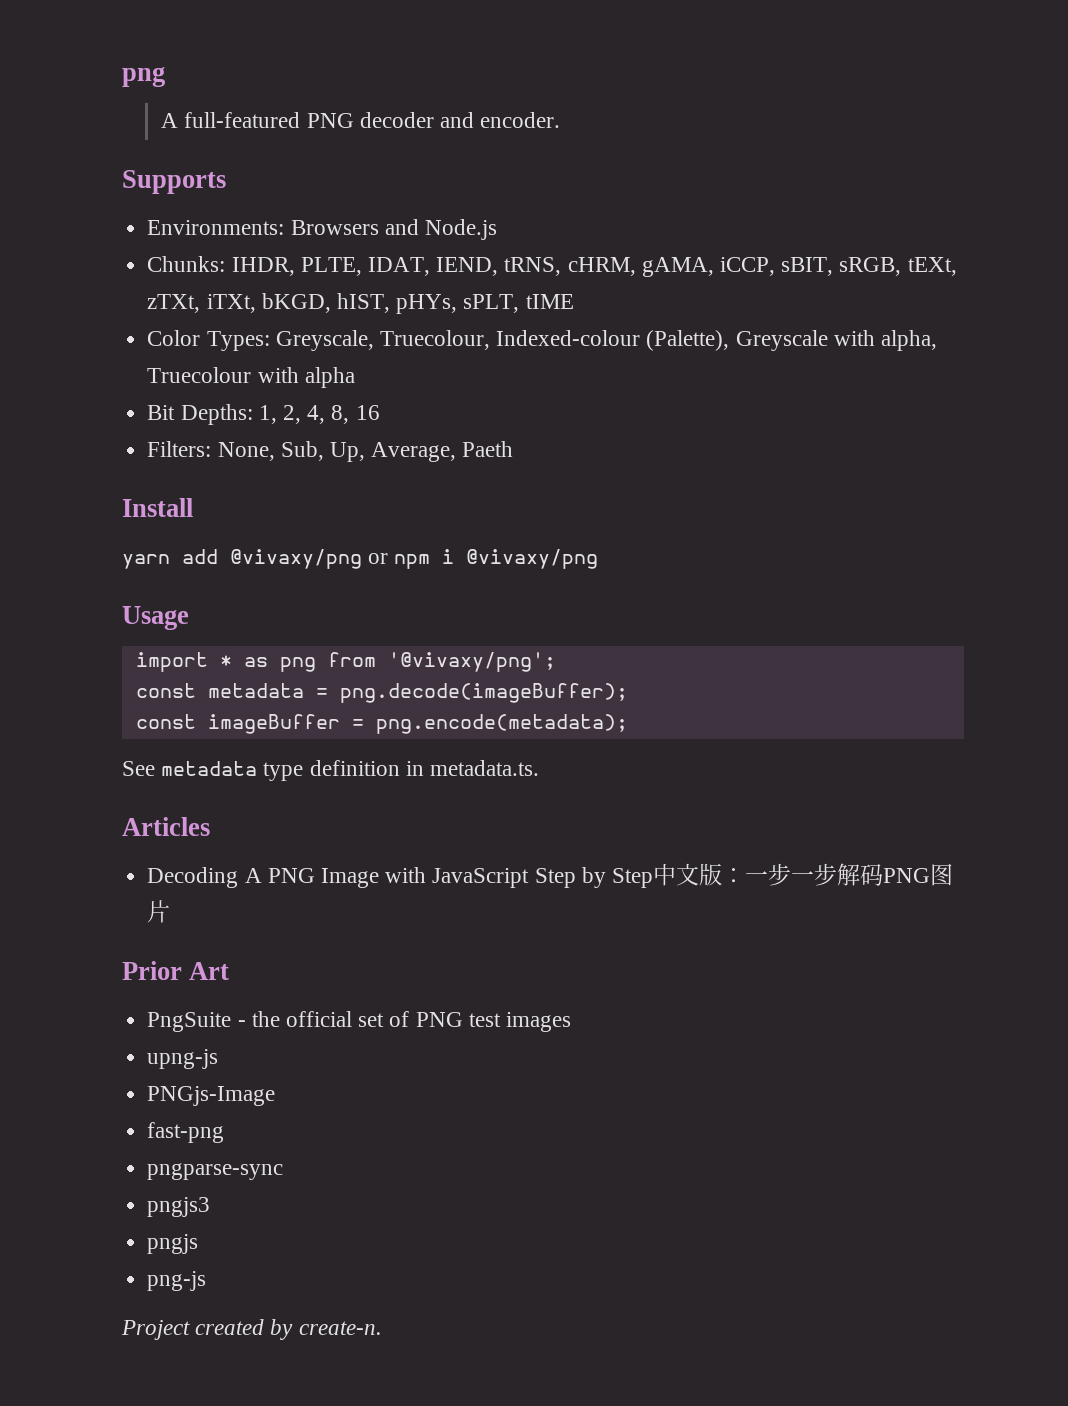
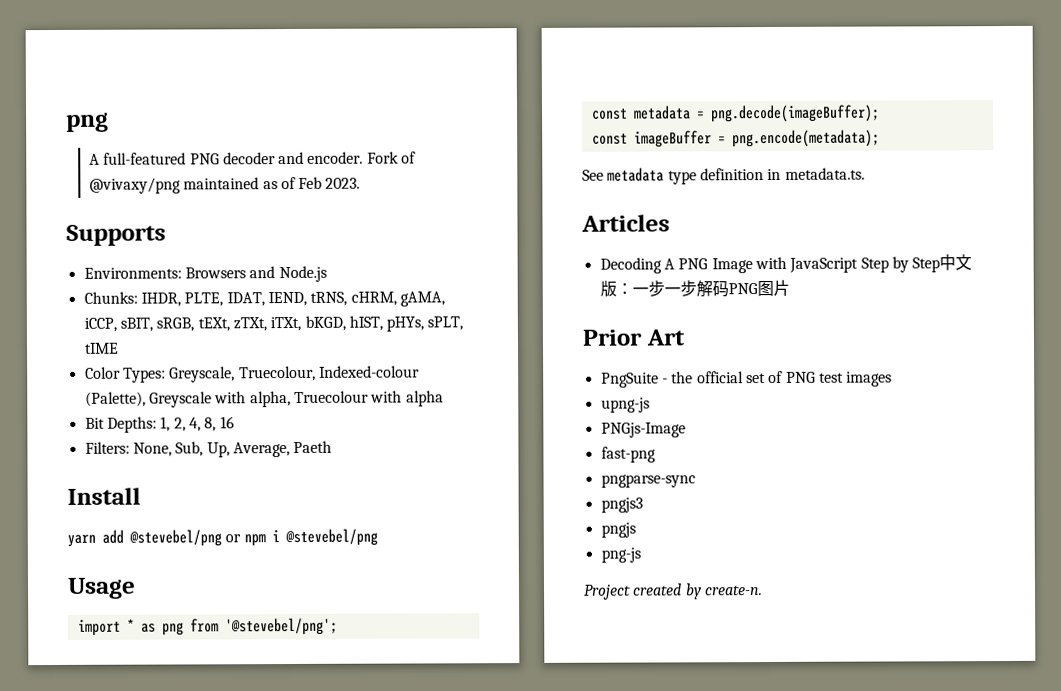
(561, 120) none -> [366,151,417,164] [88,176,361,194] Fork of @vivaxy/png maintained as of Feb 2023.
[230,549,362,569] @vivaxy/png -> [129,529,222,547] @stevebel/png
[466,549,599,569] @vivaxy/png -> [284,528,378,547] @stevebel/png
[387,652,556,672] '@vivaxy/png'; -> [224,617,338,636] '@stevebel/png';

